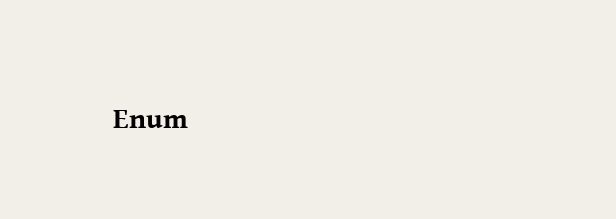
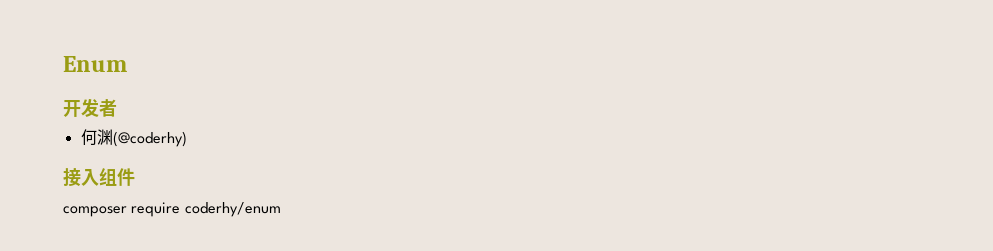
(188, 119) none -> [63,98,117,117] [80,129,187,147] [63,168,135,187] [63,202,281,217] // 开发者 // 何渊(@coderhy) // 接入组件 // composer require coderhy/enum

